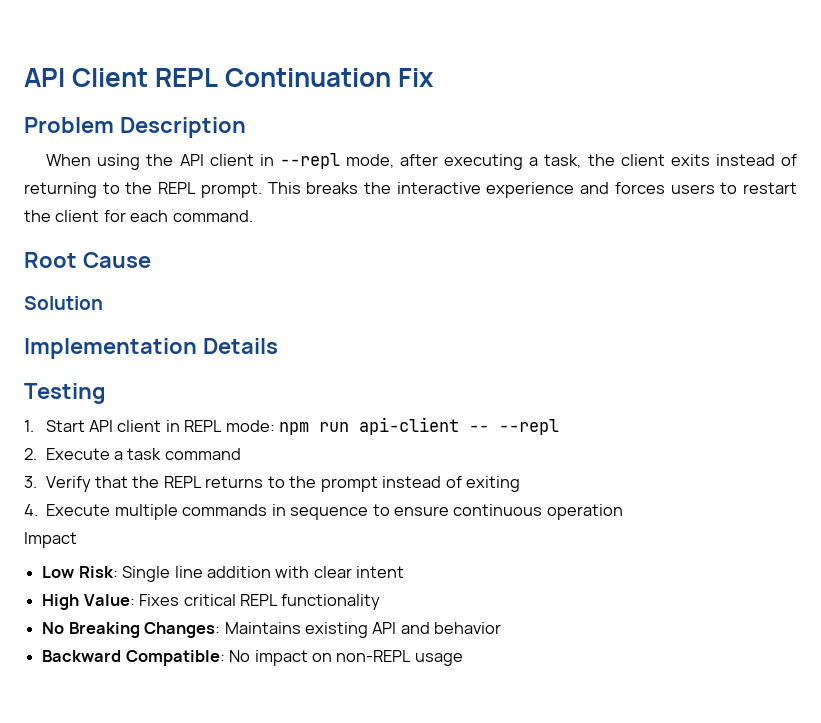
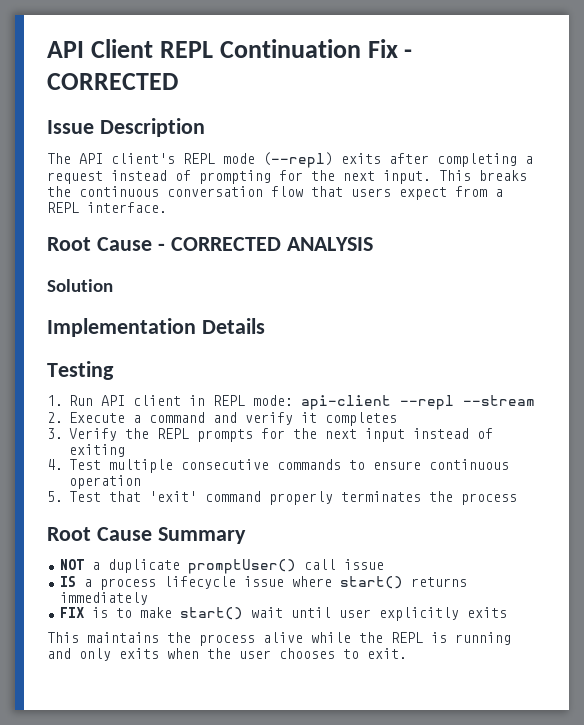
[24,117,246,138] [46,153,797,170] [24,182,797,198] [24,210,253,222] [24,252,151,268] // Problem Description // When using the API client in --repl mode, after executing a task, the client exits instead of returning to the REPL prompt. This breaks the interactive experience and forces users to restart the client for each command. // Root Cause -> [404,49,413,58] [47,73,178,90] [47,118,205,137] [47,152,533,168] [47,170,527,184] [47,186,503,200] [47,202,167,213] [47,237,373,251] - CORRECTED // Issue Description // The API client's REPL mode (--repl) exits after completing a request instead of prompting for the next input. This breaks the continuous conversation flow that users expect from a REPL interface. // Root Cause - CORRECTED ANALYSIS
[45,420,85,432] Start -> [68,395,93,406] Run
[279,417,560,435] npm run api-client -- --repl -> [300,395,535,410] api-client --repl --stream
[127,448,241,460] task command -> [148,412,397,426] command and verify it completes
[95,476,378,492] that the REPL returns to the prompt -> [124,428,405,442] the REPL prompts for the next input
[46,504,369,520] Execute multiple commands in sequence -> [68,459,341,473] Test multiple consecutive commands
[24,532,77,548] [42,566,405,582] [42,594,381,610] [42,622,502,638] [42,650,463,666] Impact // Low Risk: Single line addition with clear intent // High Value: Fixes critical REPL functionality // No Breaking Changes: Maintains existing API and behavior // Backward Compatible: No impact on non-REPL usage -> [47,491,517,505] [47,527,246,544] [59,559,384,574] [59,576,467,590] [59,592,148,605] [59,607,507,621] [47,632,511,646] [47,648,407,661] 5. Test that 'exit' command properly terminates the process // Root Cause Summary // NOT a duplicate promptUser() call issue // IS a process lifecycle issue where start() returns immediately // FIX is to make start() wait until user explicitly exits // This maintains the process alive while the REPL is running and only exits when the user chooses to exit.

